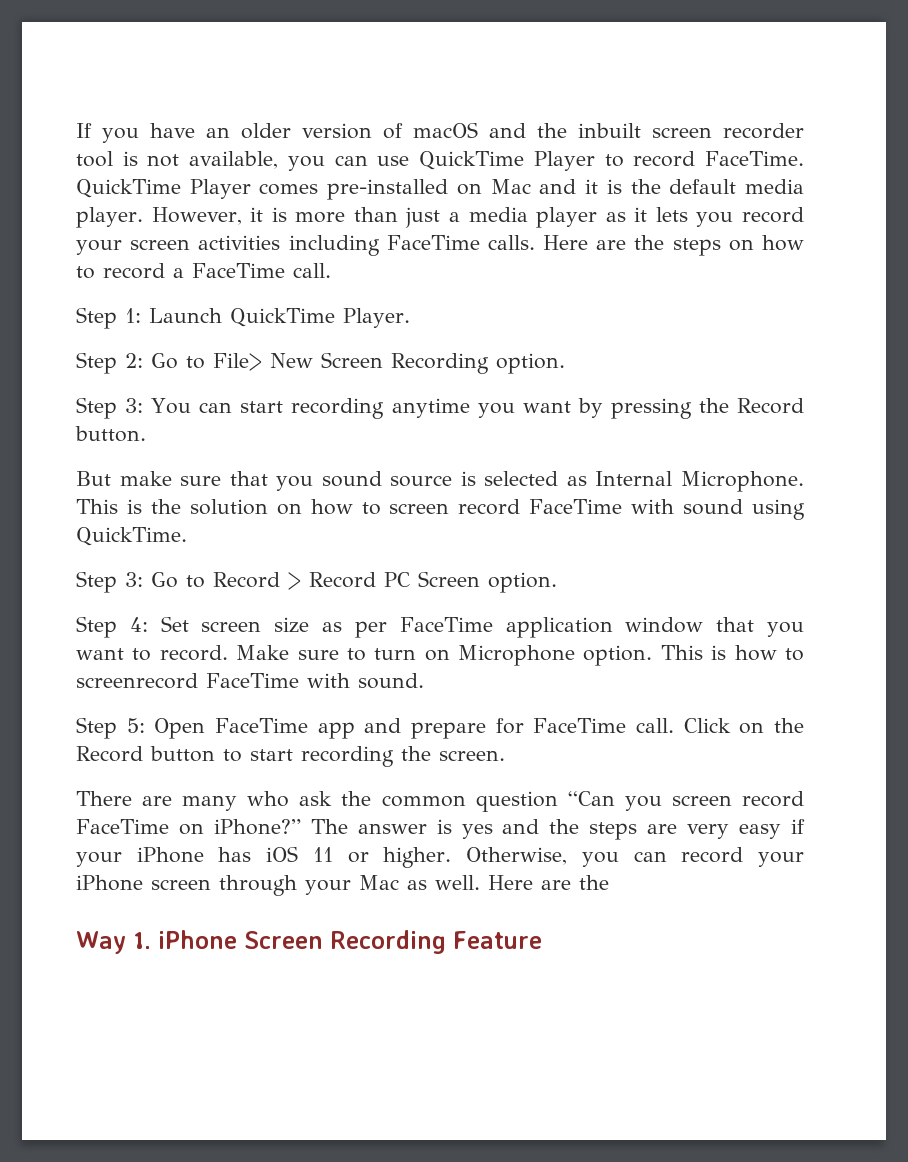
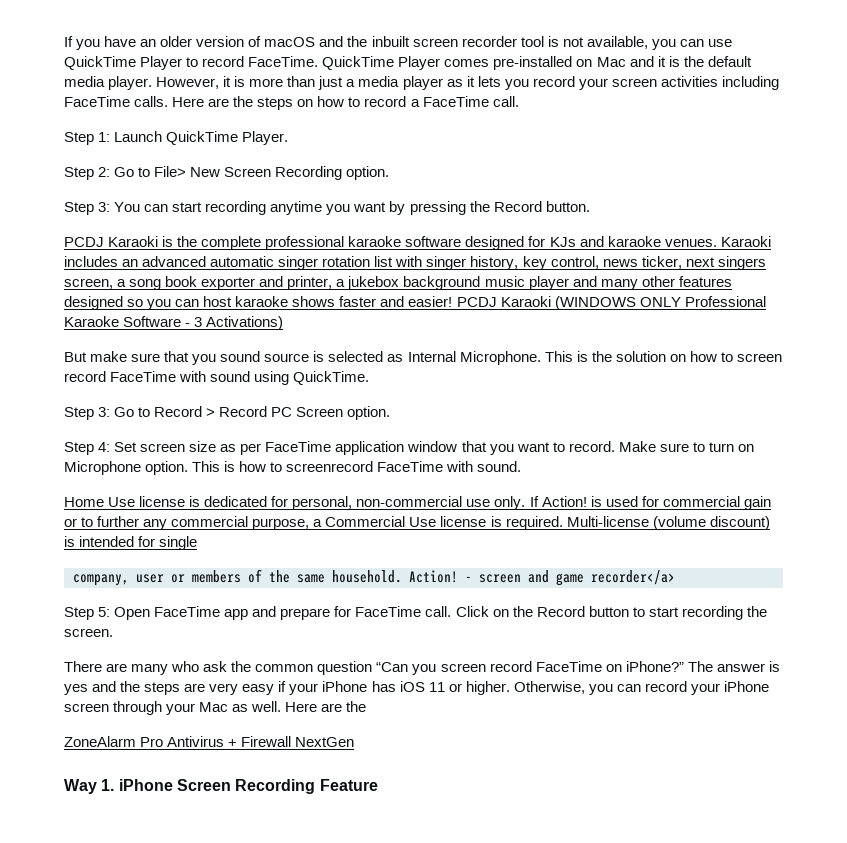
(146, 434) none -> [64,236,771,250] [64,256,766,270] [64,276,732,290] [64,296,766,310] [64,316,284,330] // PCDJ Karaoki is the complete professional karaoke software designed for KJs and karaoke venues. Karaoki includes an advanced automatic singer rotation list with singer history, key control, news ticker, next singers screen, a song book exporter and printer, a jukebox background music player and many other features designed so you can host karaoke shows faster and easier! PCDJ Karaoki (WINDOWS ONLY Professional Karaoke Software - 3 Activations)
(424, 681) none -> [64,496,771,510] [64,516,770,530] [64,536,198,550] [73,569,675,586] // Home Use license is dedicated for personal, non-commercial use only. If Action! is used for commercial gain or to further any commercial purpose, a Commercial Use license is required. Multi-license (volume discount) is intended for single // company, user or members of the same household. Action! - screen and game recorder</a>
(609, 882) none -> [64,736,355,747] // ZoneAlarm Pro Antivirus + Firewall NextGen

